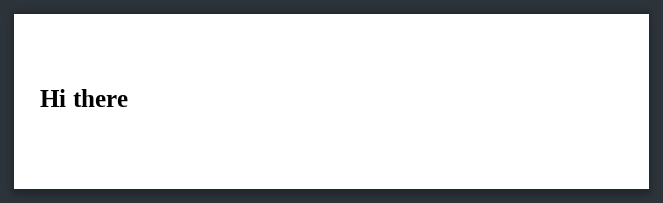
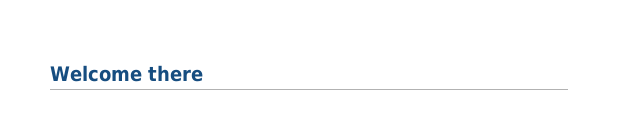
[40,89,66,107] Hi -> [50,65,142,82] Welcome

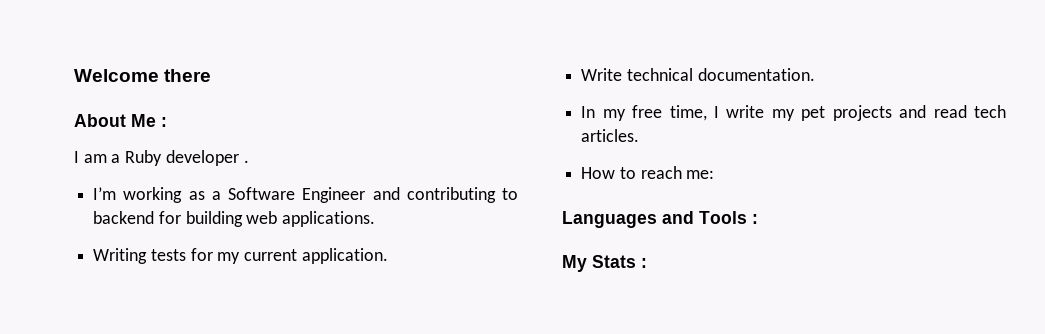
(203, 73) none -> [74,114,167,127] [74,150,249,166] [93,187,518,203] [93,211,376,227] [93,248,388,264] [581,68,815,81] [581,105,1006,121] [581,129,640,142] [581,166,715,179] [562,211,758,228] [562,255,647,272] // About Me : // I am a Ruby developer . // I’m working as a Software Engineer and contributing to backend for building web applications. // Writing tests for my current application. // Write technical documentation. // In my free time, I write my pet projects and read tech articles. // How to reach me: // Languages and Tools : // My Stats :

